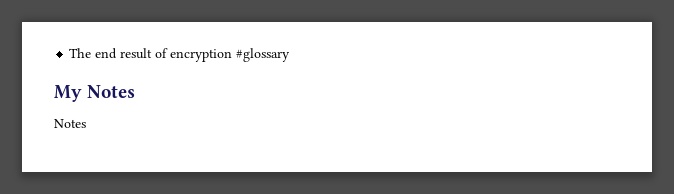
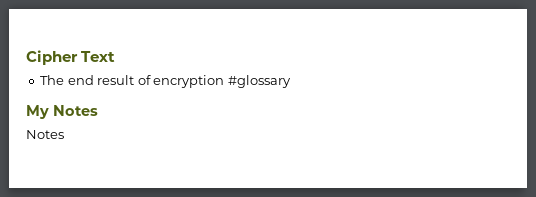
(69, 53) none -> [26,50,116,65] Cipher Text //

